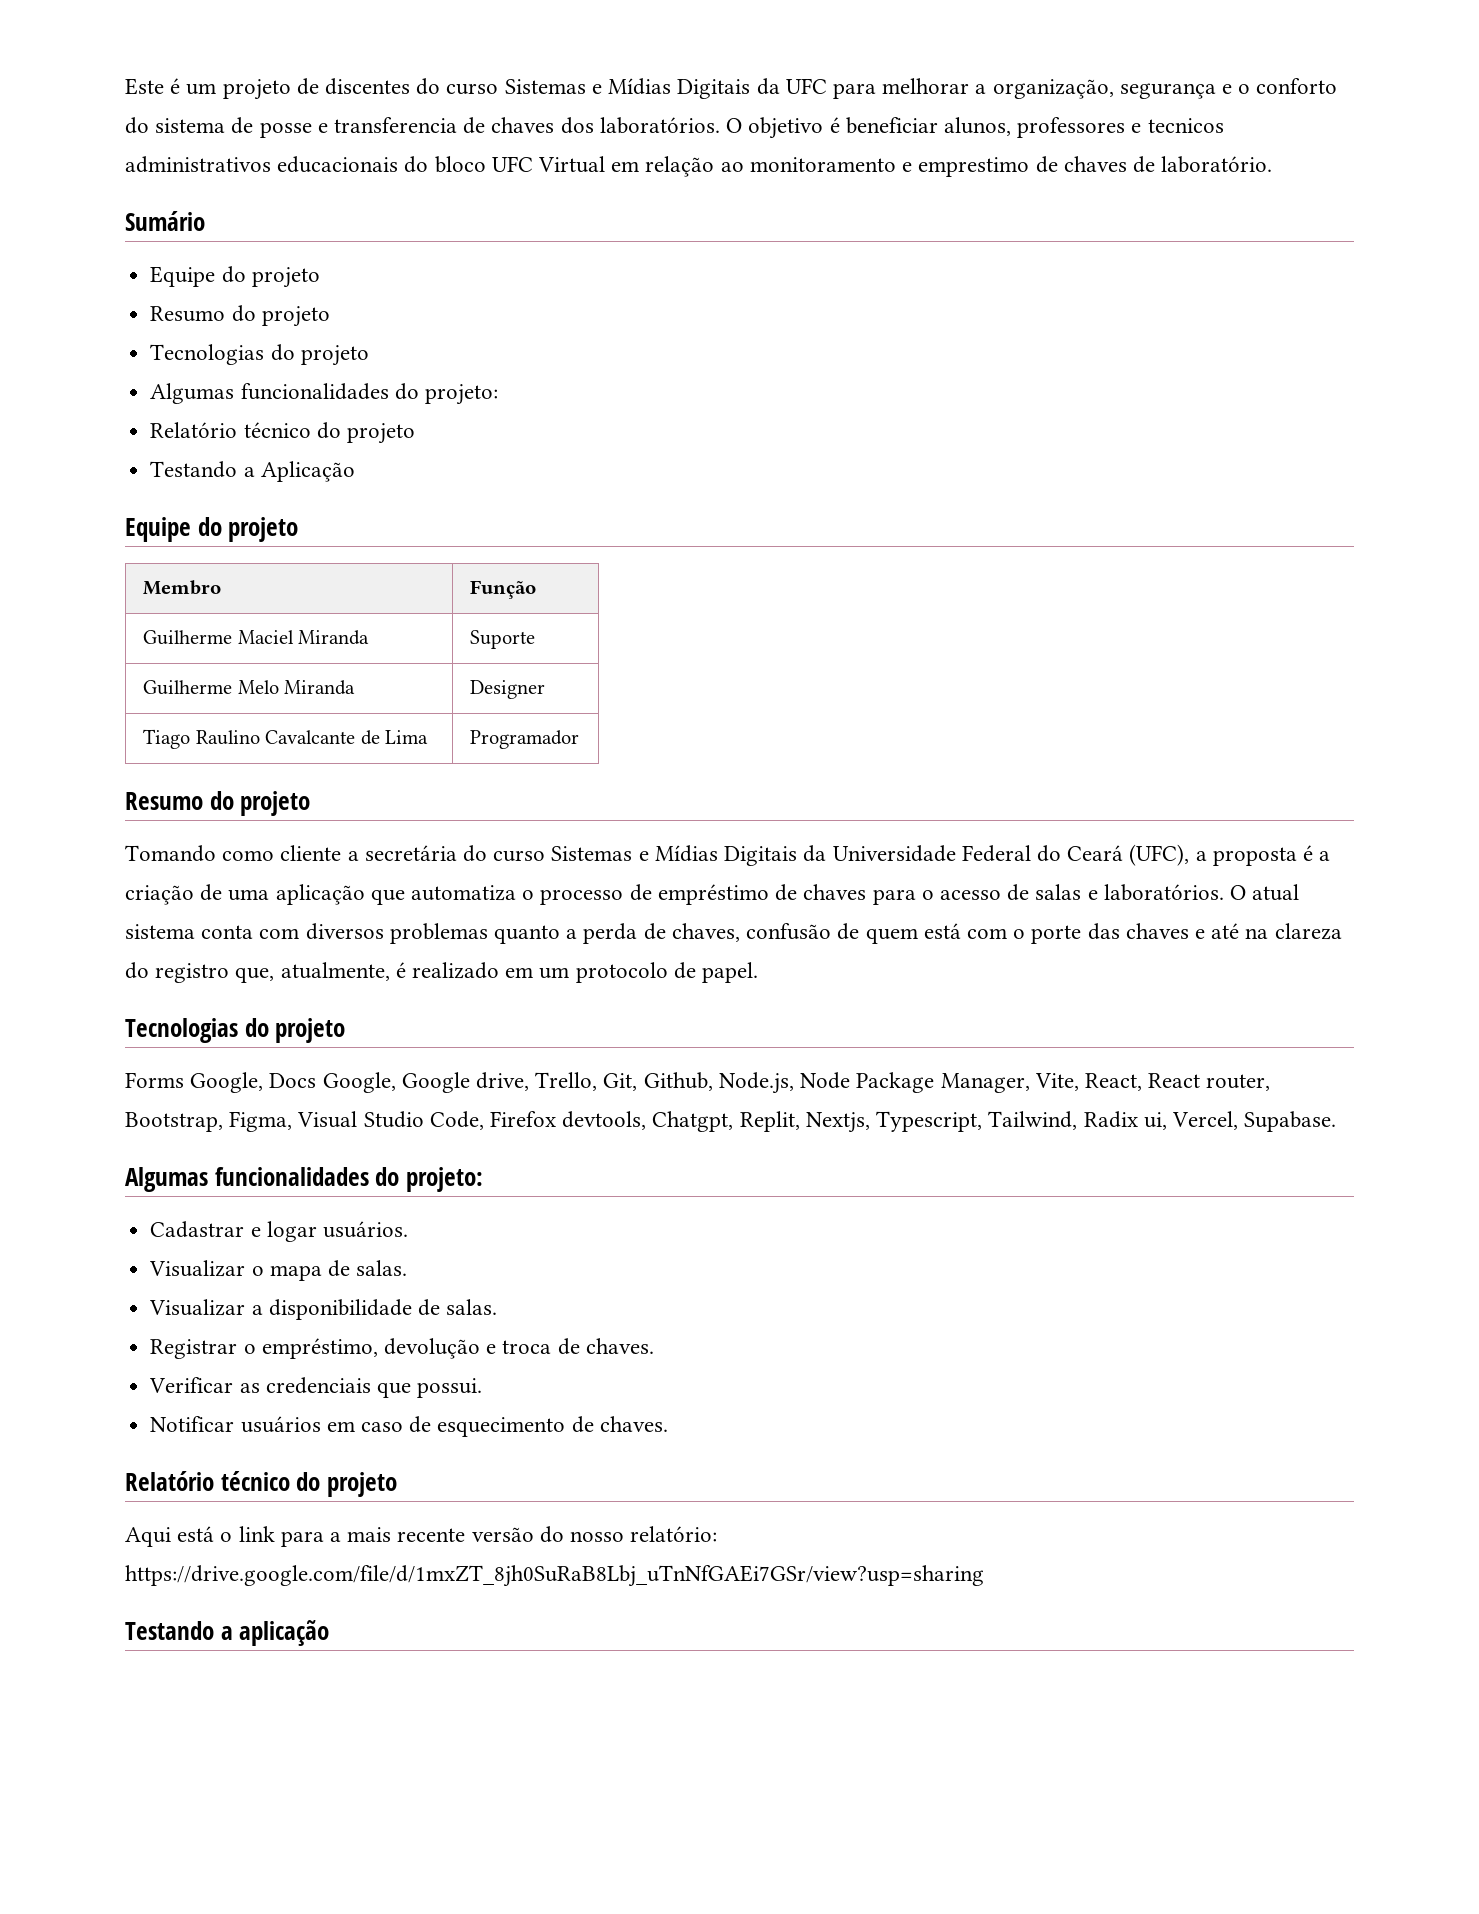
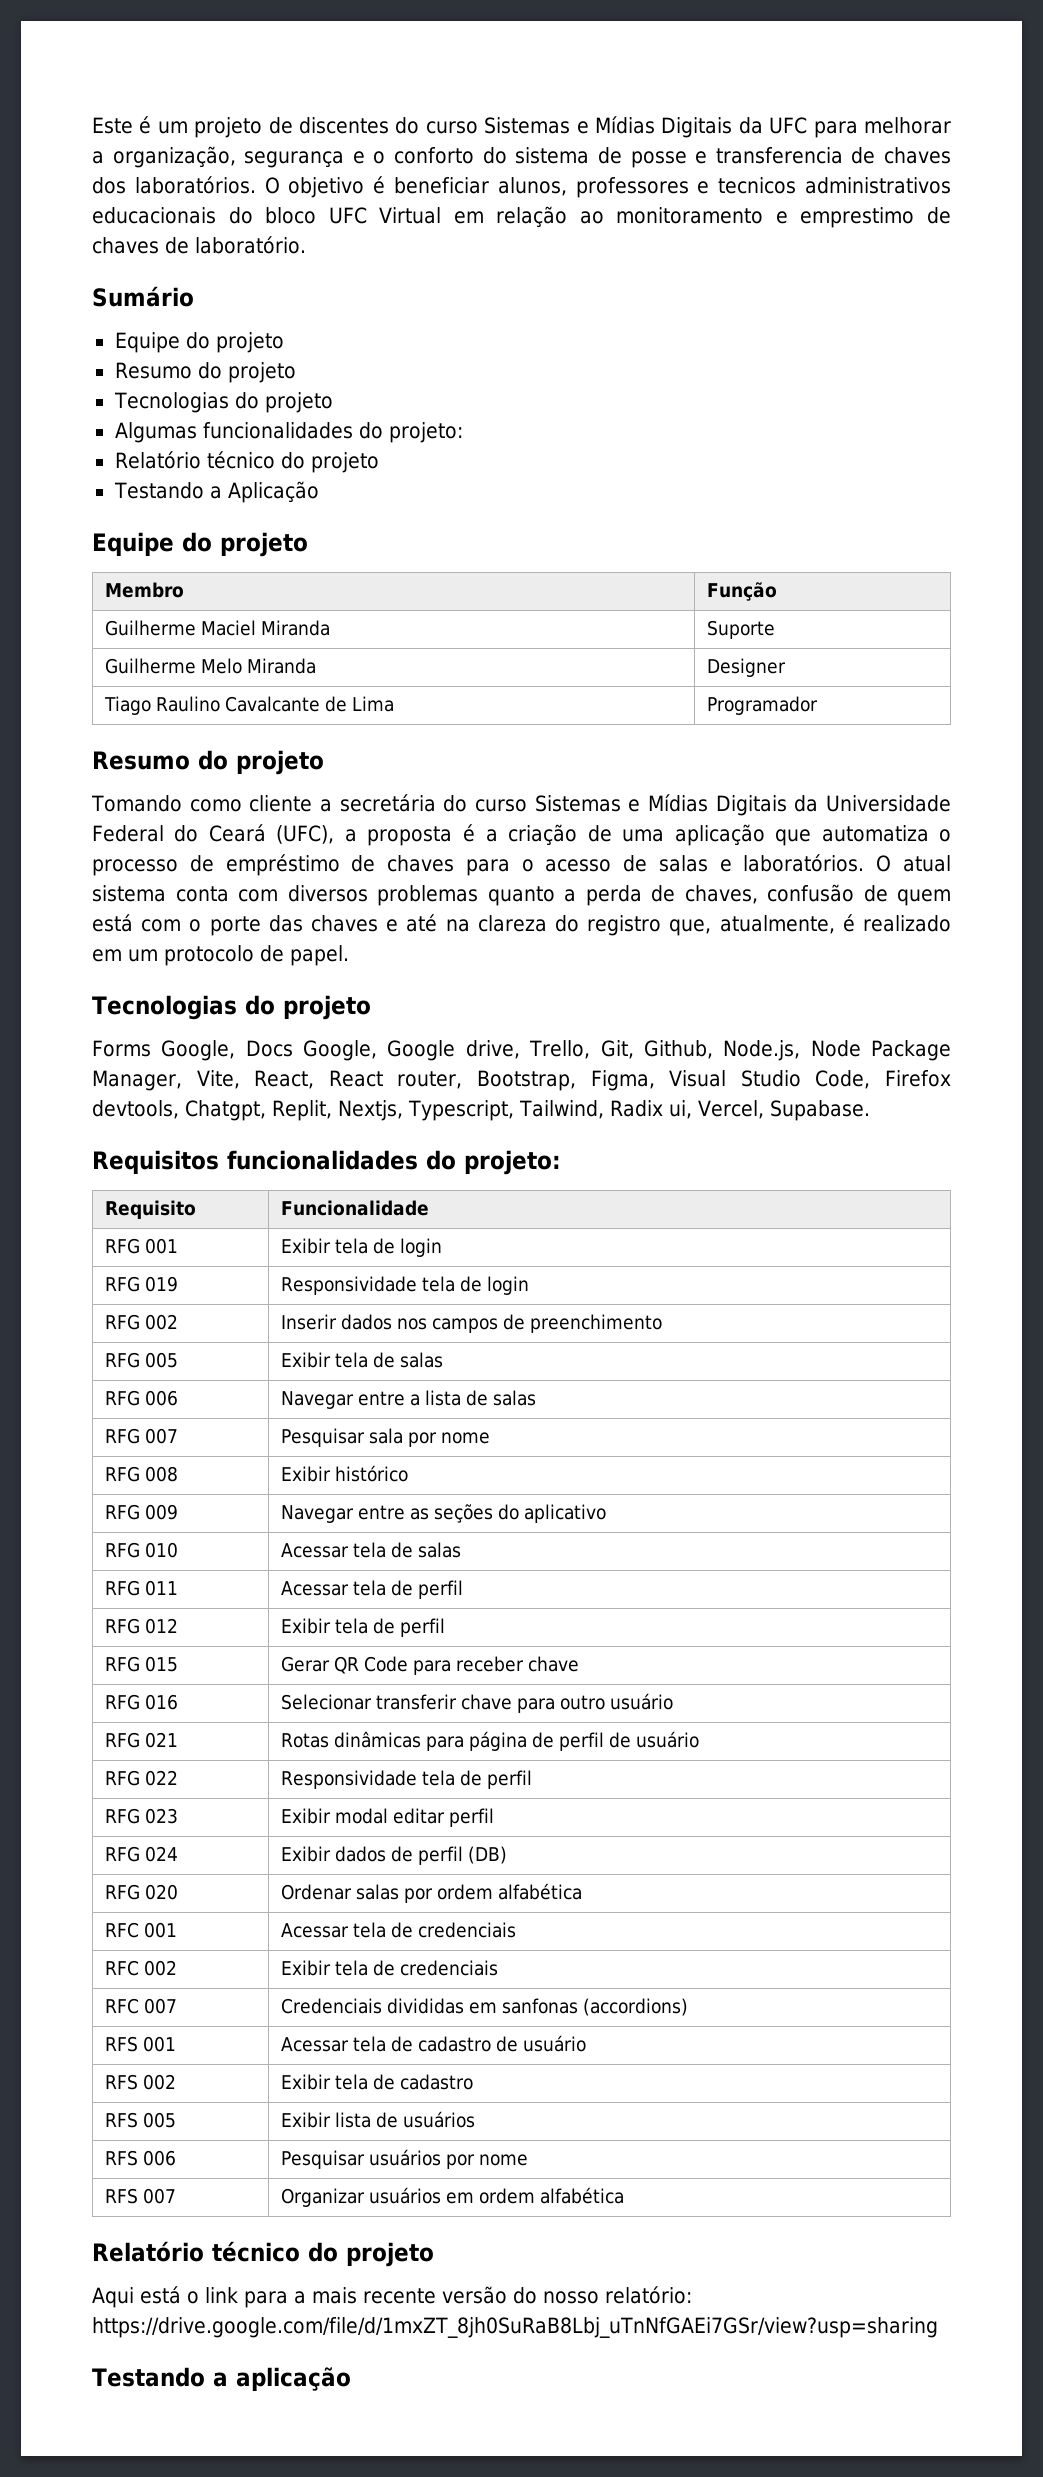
[125,1167,483,1192] [150,1221,408,1242] [149,1260,408,1281] [149,1299,498,1320] [150,1338,654,1359] [149,1377,483,1398] [150,1416,668,1437] Algumas funcionalidades do projeto: // Cadastrar e logar usuários. // Visualizar o mapa de salas. // Visualizar a disponibilidade de salas. // Registrar o empréstimo, devolução e troca de chaves. // Verificar as credenciais que possui. // Notificar usuários em caso de esquecimento de chaves. -> [92,1150,561,1175] [104,1200,196,1219] [280,1200,429,1216] [104,1238,178,1254] [280,1238,442,1257] [104,1276,178,1292] [280,1276,529,1295] [104,1314,178,1330] [280,1314,662,1333] [104,1352,178,1368] [280,1352,443,1368] [104,1390,178,1406] [280,1390,536,1409] [104,1428,178,1444] [280,1428,490,1447] [104,1466,178,1482] [280,1465,408,1482] [104,1504,178,1520] [280,1504,606,1523] [104,1542,178,1558] [280,1542,461,1558] [104,1580,178,1596] [280,1580,463,1599] [104,1618,178,1634] [280,1618,445,1637] [104,1656,178,1672] [280,1656,579,1675] [104,1694,178,1710] [280,1693,673,1713] [104,1732,178,1748] [280,1731,699,1751] [104,1770,178,1786] [280,1770,532,1789] [104,1808,178,1824] [280,1808,494,1827] [104,1846,178,1862] [280,1846,507,1865] [104,1884,178,1900] [280,1883,582,1903] [104,1922,177,1938] [280,1922,516,1938] [104,1960,177,1976] [280,1960,498,1976] [104,1998,177,2014] [280,1998,688,2016] [104,2036,176,2052] [280,2035,586,2052] [104,2074,176,2090] [280,2074,473,2090] [104,2112,176,2128] [280,2111,475,2128] [104,2150,176,2166] [280,2149,528,2169] [104,2188,176,2204] [280,2187,624,2207] Requisitos funcionalidades do projeto: // Requisito | Funcionalidade // RFG 001 | Exibir tela de login // RFG 019 | Responsividade tela de login // RFG 002 | Inserir dados nos campos de preenchimento // RFG 005 | Exibir tela de salas // RFG 006 | Navegar entre a lista de salas // RFG 007 | Pesquisar sala por nome // RFG 008 | Exibir histórico // RFG 009 | Navegar entre as seções do aplicativo // RFG 010 | Acessar tela de salas // RFG 011 | Acessar tela de perfil // RFG 012 | Exibir tela de perfil // RFG 015 | Gerar QR Code para receber chave // RFG 016 | Selecionar transferir chave para outro usuário // RFG 021 | Rotas dinâmicas para página de perfil de usuário // RFG 022 | Responsividade tela de perfil // RFG 023 | Exibir modal editar perfil // RFG 024 | Exibir dados de perfil (DB) // RFG 020 | Ordenar salas por ordem alfabética // RFC 001 | Acessar tela de credenciais // RFC 002 | Exibir tela de credenciais // RFC 007 | Credenciais divididas em sanfonas (accordions) // RFS 001 | Acessar tela de cadastro de usuário // RFS 002 | Exibir tela de cadastro // RFS 005 | Exibir lista de usuários // RFS 006 | Pesquisar usuários por nome // RFS 007 | Organizar usuários em ordem alfabética

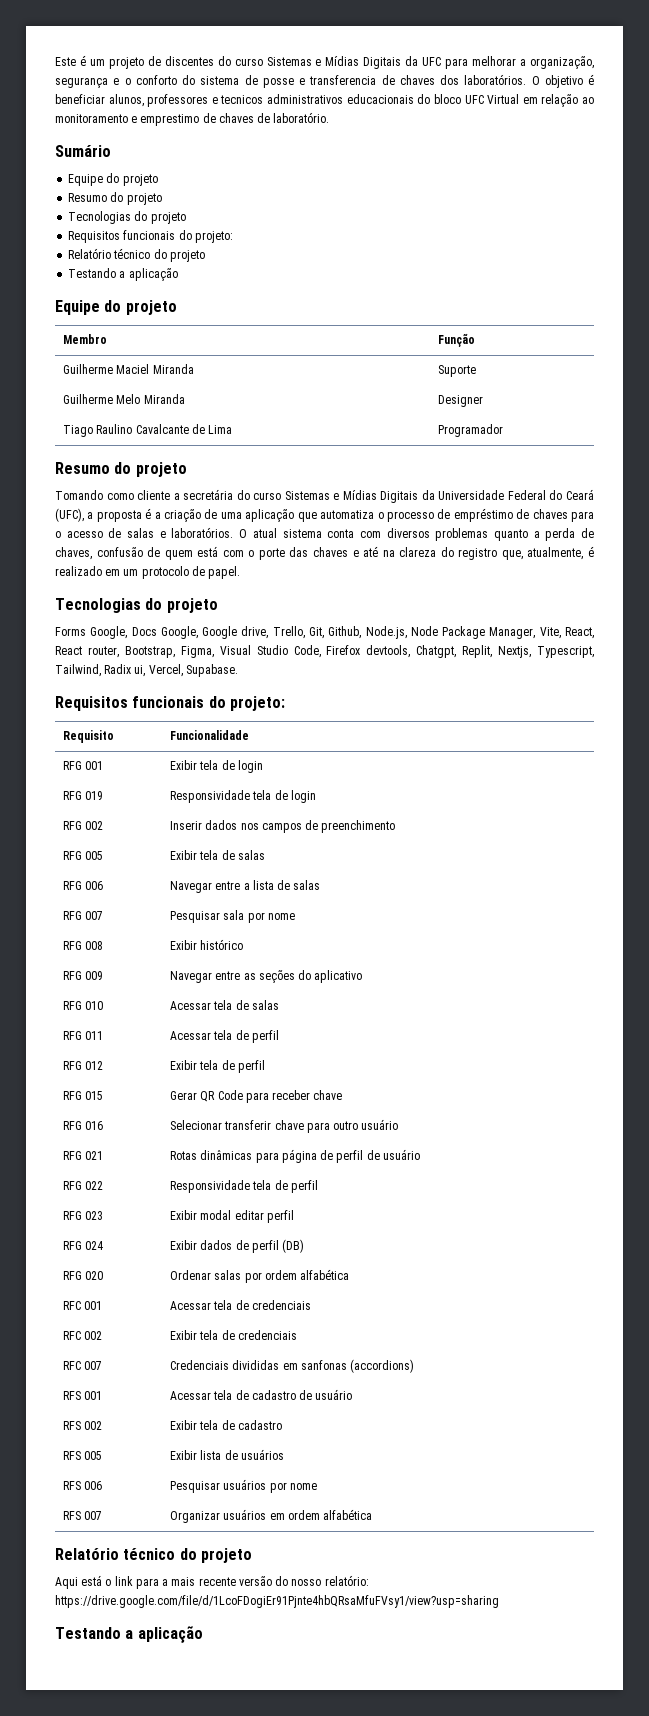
[114,422,353,443] Algumas funcionalidades -> [68,230,176,243] Requisitos funcionais
[227,481,319,503] Aplicação -> [128,268,178,281] aplicação
[227,1150,418,1170] funcionalidades -> [132,696,205,708] funcionais
[92,2317,938,2338] https://drive.google.com/file/d/1mxZT_8jh0SuRaB8Lbj_uTnNfGAEi7GSr/view?usp=sharing -> [55,1595,499,1608] https://drive.google.com/file/d/1LcoFDogiEr91Pjnte4hbQRsaMfuFVsy1/view?usp=sharing

